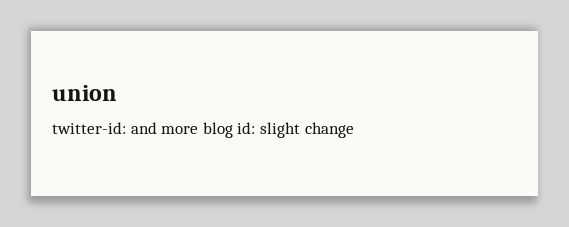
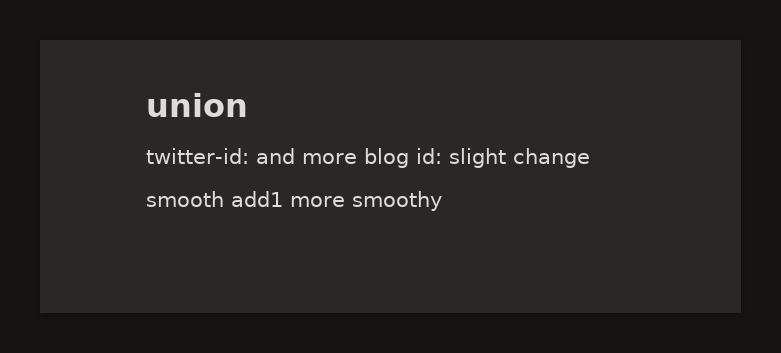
(354, 130) none -> [146,191,442,211] // smooth add1 more smoothy

